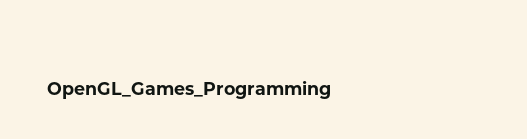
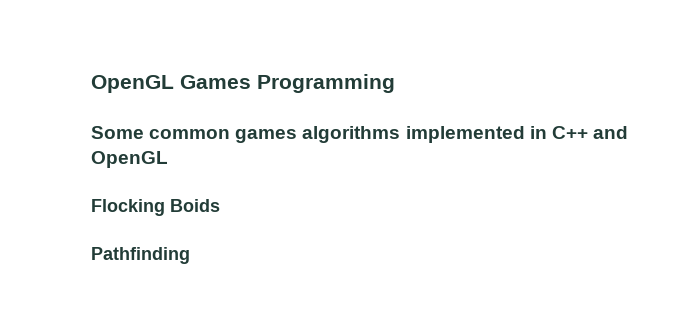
[47,80,331,99] OpenGL_Games_Programming -> [91,74,395,93] [91,126,628,143] [91,151,168,168] [91,199,220,216] [91,247,190,264] OpenGL Games Programming // Some common games algorithms implemented in C++ and OpenGL // Flocking Boids // Pathfinding

